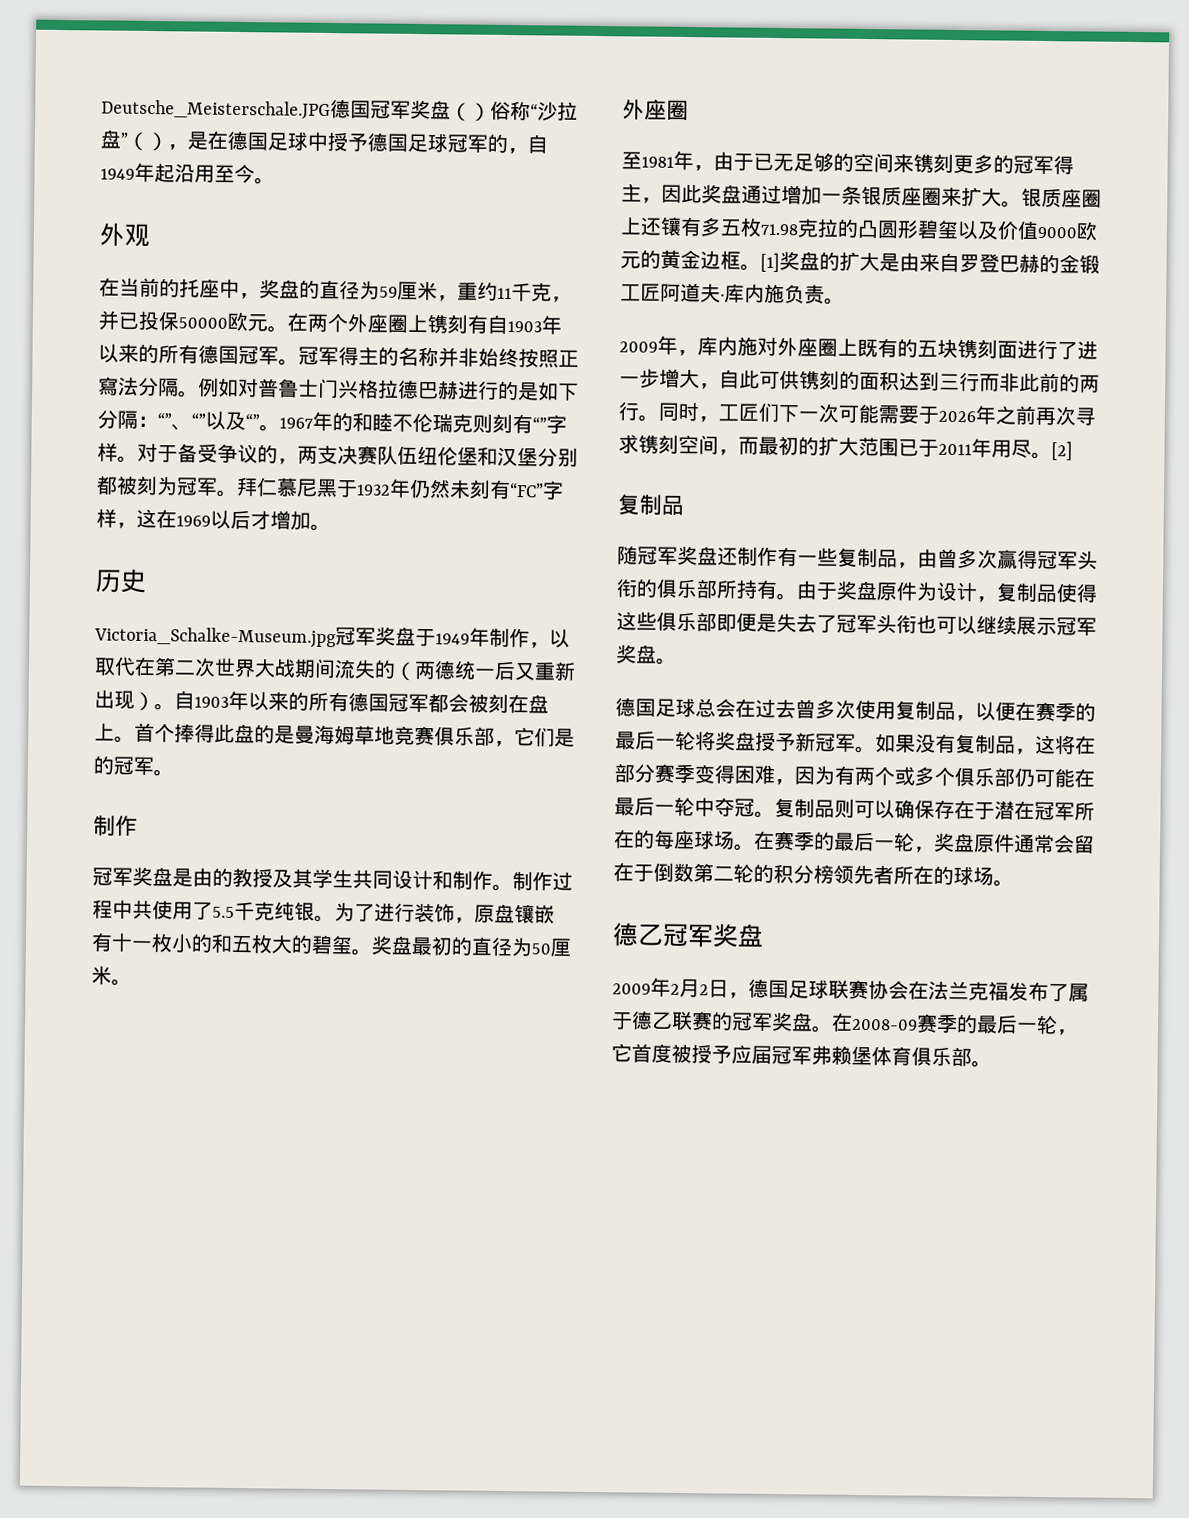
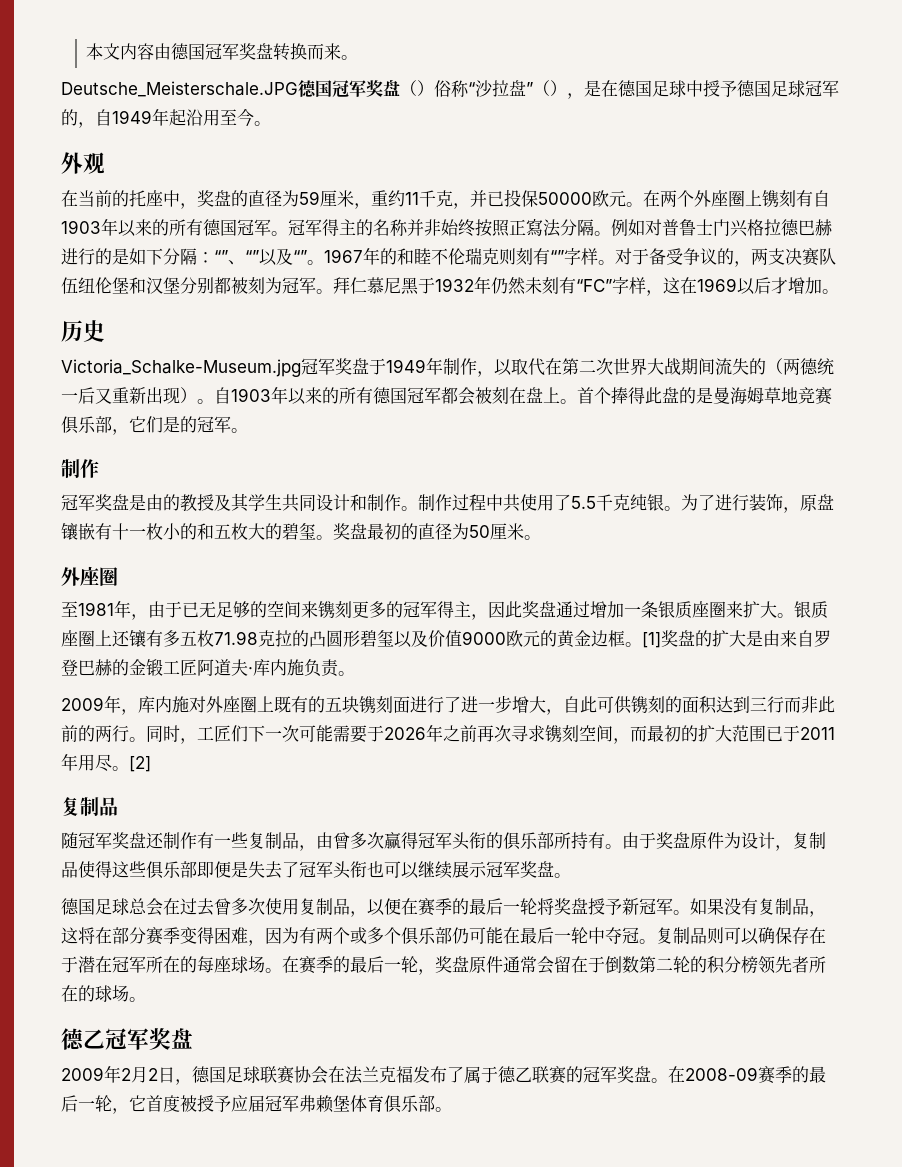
(101, 109) none -> [86,43,359,61] 本文内容由德国冠军奖盘转换而来。 //

